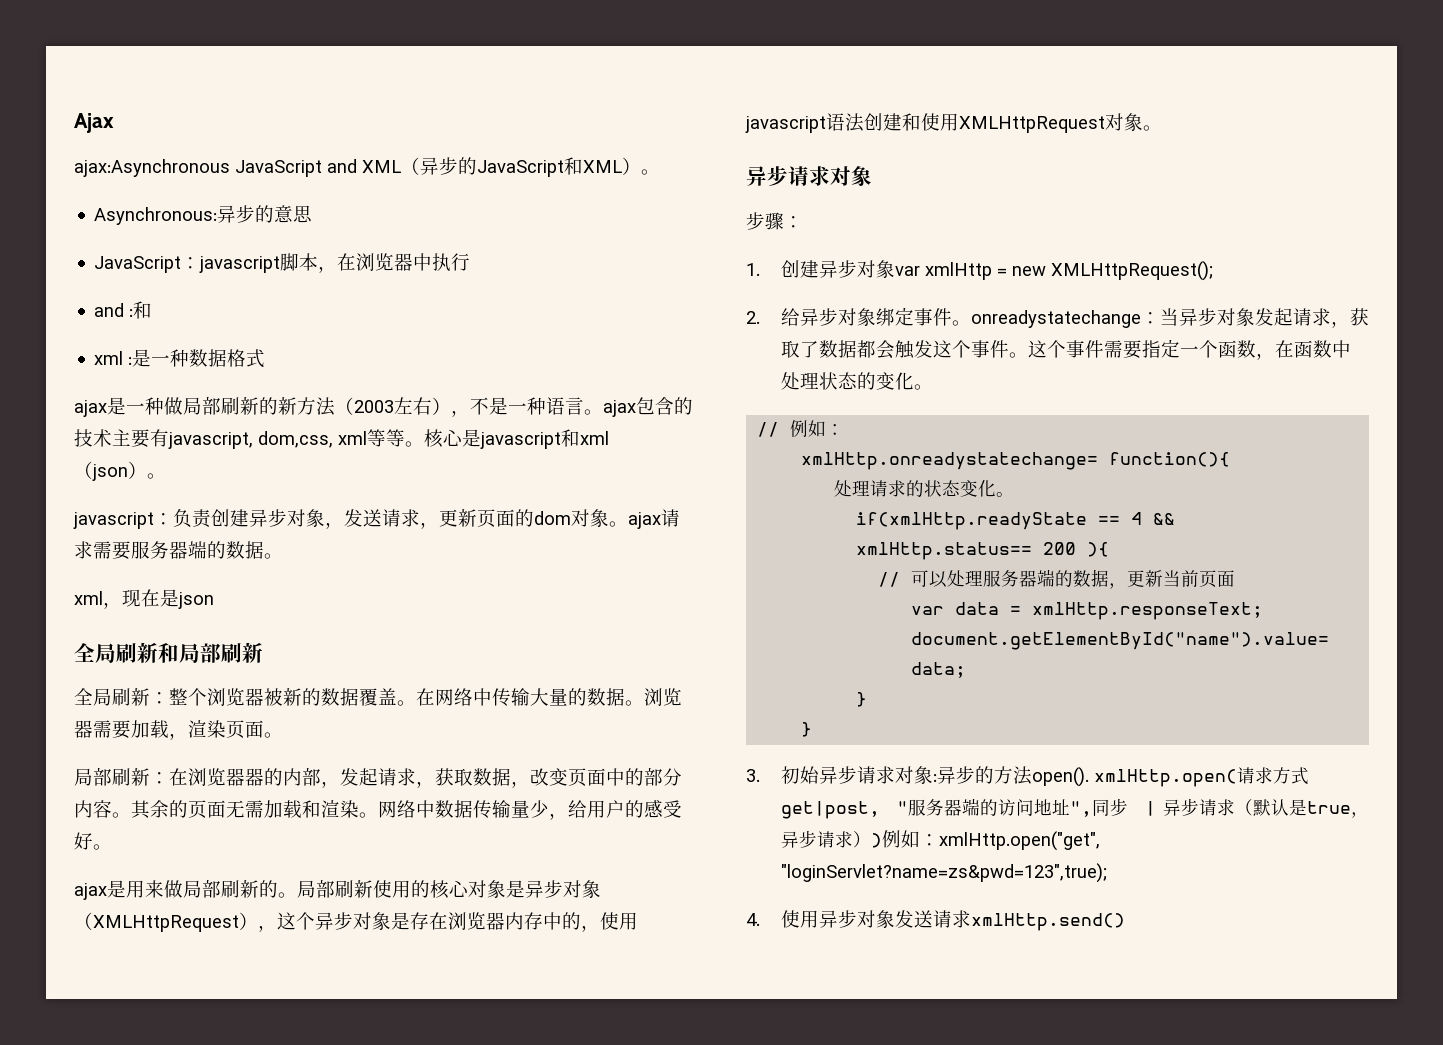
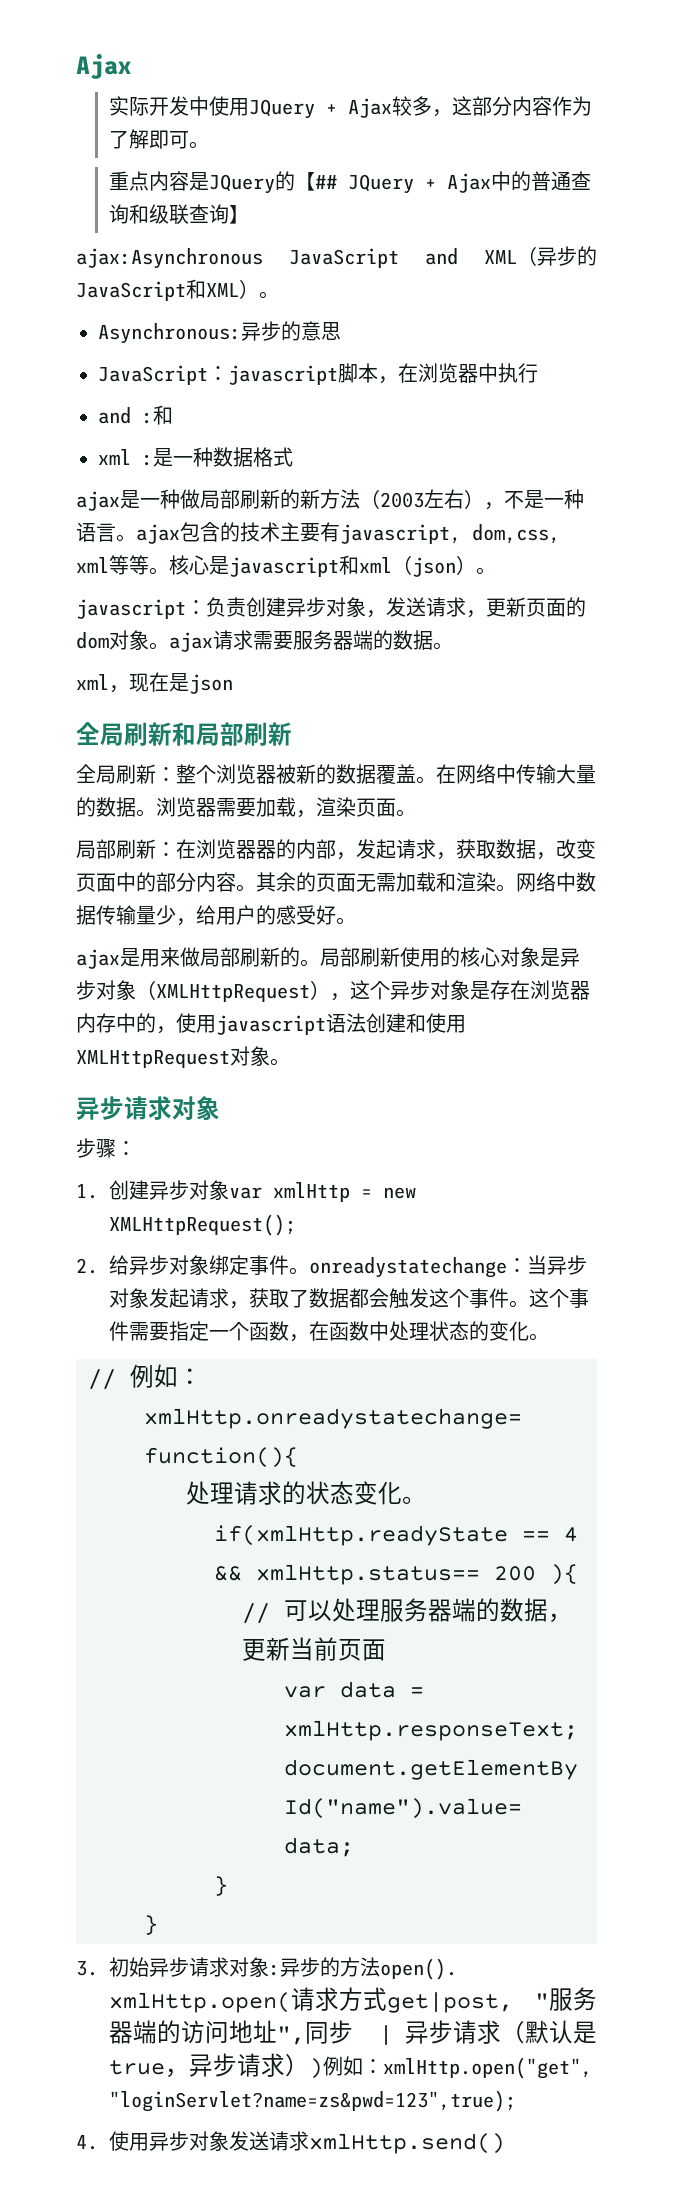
[74,113,114,133] Ajax -> [76,54,132,79] [109,96,593,119] [109,129,210,149] [109,171,592,194] [109,204,250,225] Ajax // 实际开发中使用JQuery + Ajax较多，这部分内容作为了解即可。 // 重点内容是JQuery的【## JQuery + Ajax中的普通查询和级联查询】

